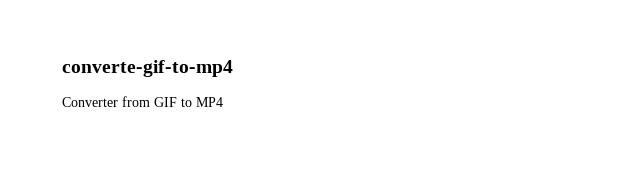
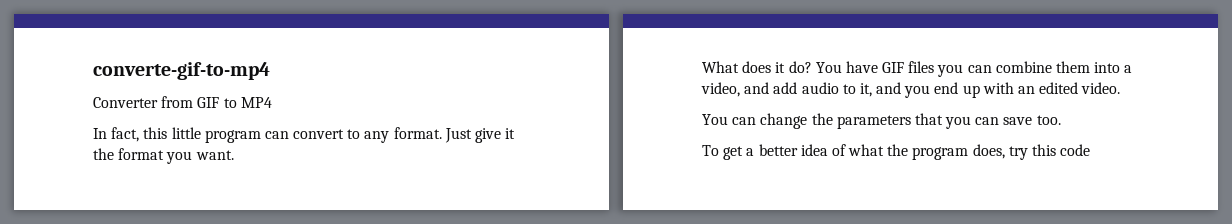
(223, 102) none -> [93,127,516,143] [93,148,234,164] [702,61,1133,77] [701,82,1121,98] [702,113,1061,129] [702,144,1091,160] // In fact, this little program can convert to any format. Just give it the format you want. // What does it do? You have GIF files you can combine them into a video, and add audio to it, and you end up with an edited video. // You can change the parameters that you can save too. // To get a better idea of what the program does, try this code

